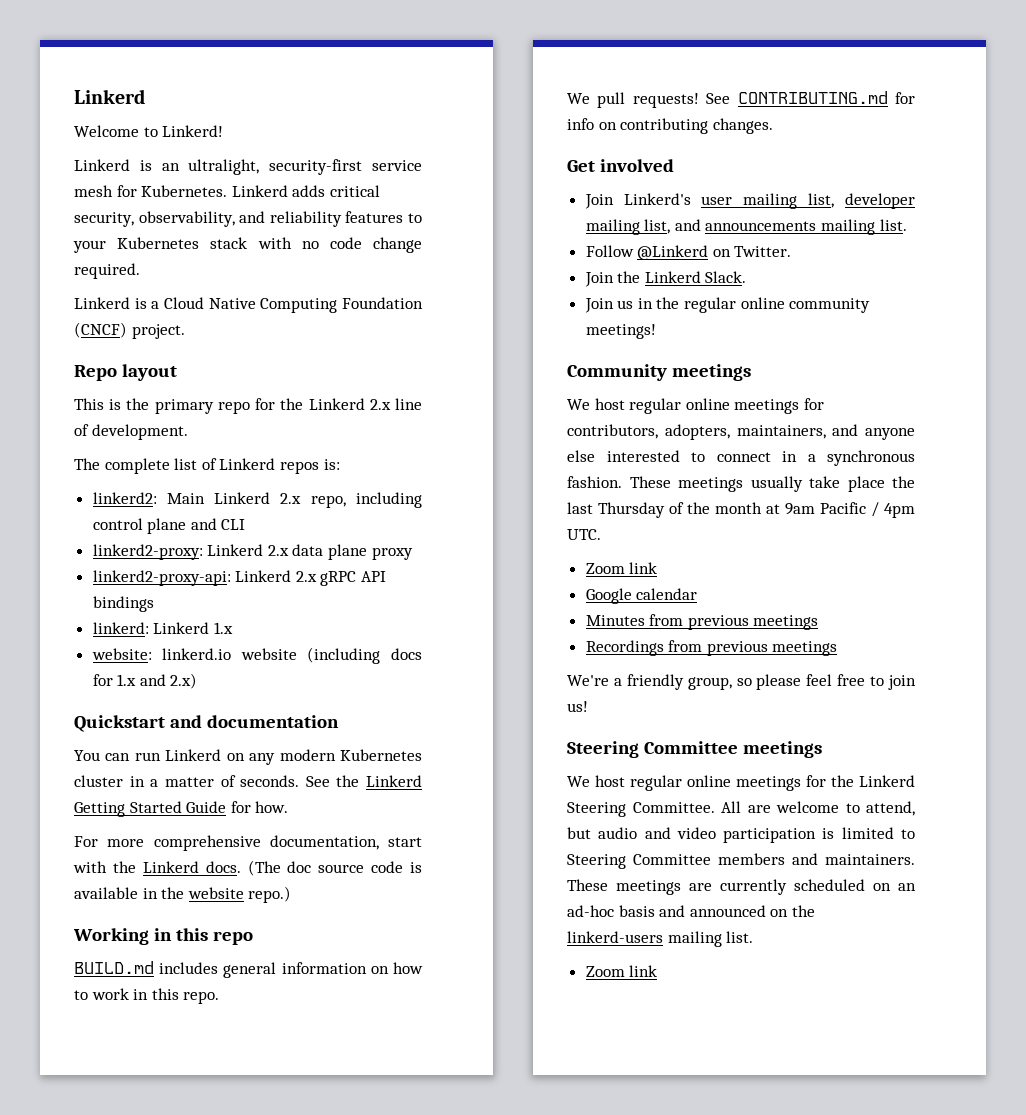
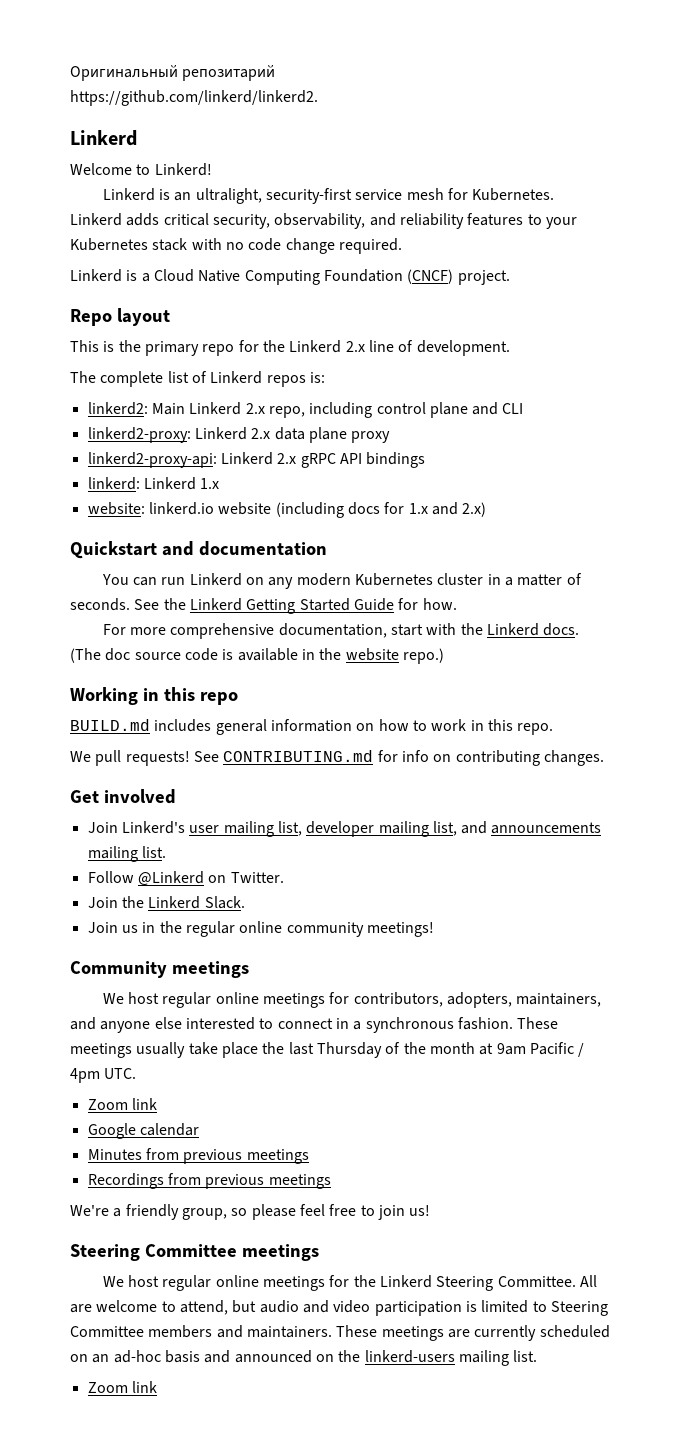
(74, 96) none -> [70,65,276,81] [70,90,318,106] Оригинальный репозитарий // https://github.com/linkerd/linkerd2. //

